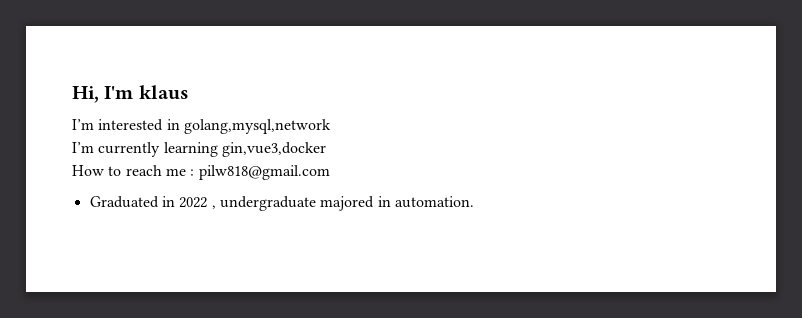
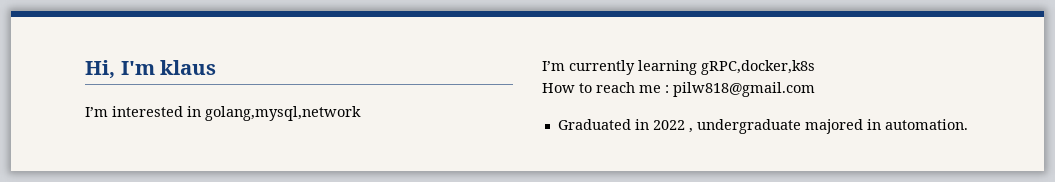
[221,142,326,157] gin,vue3,docker -> [701,60,815,75] gRPC,docker,k8s

